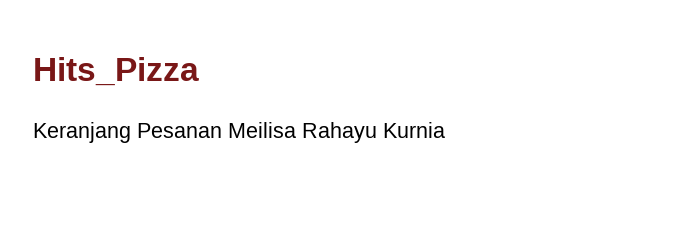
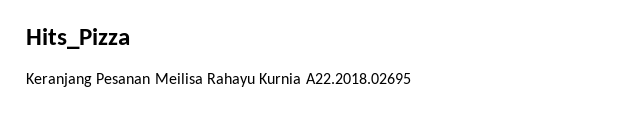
(445, 130) none -> [305,73,411,84] A22.2018.02695

